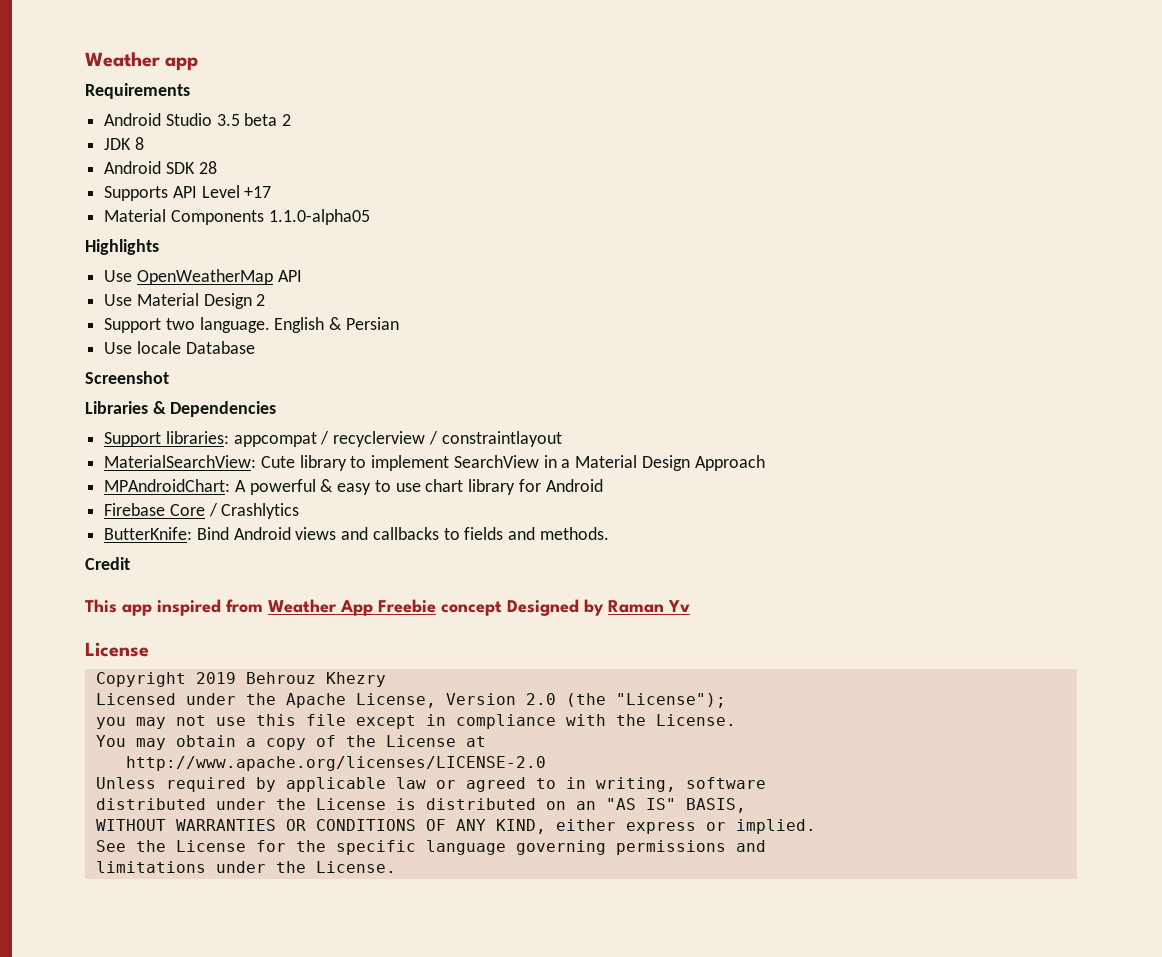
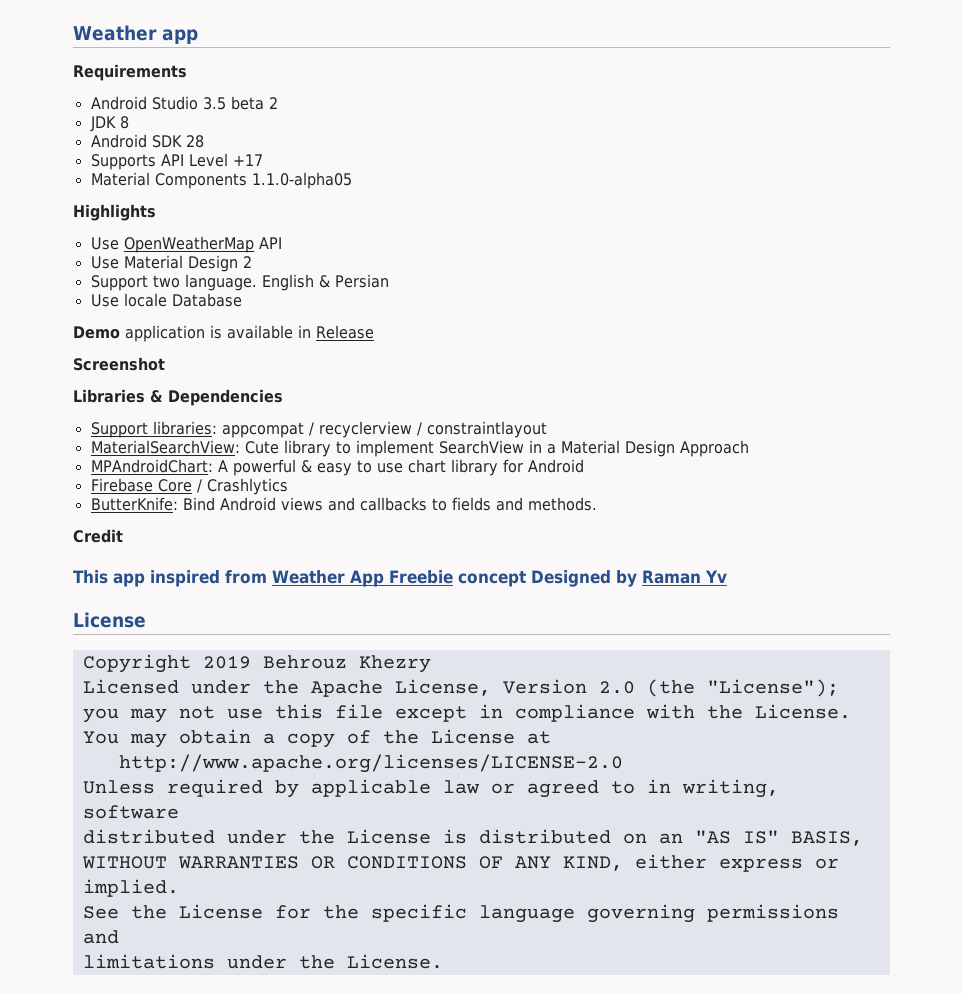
(255, 347) none -> [73,325,374,342] // Demo application is available in Release

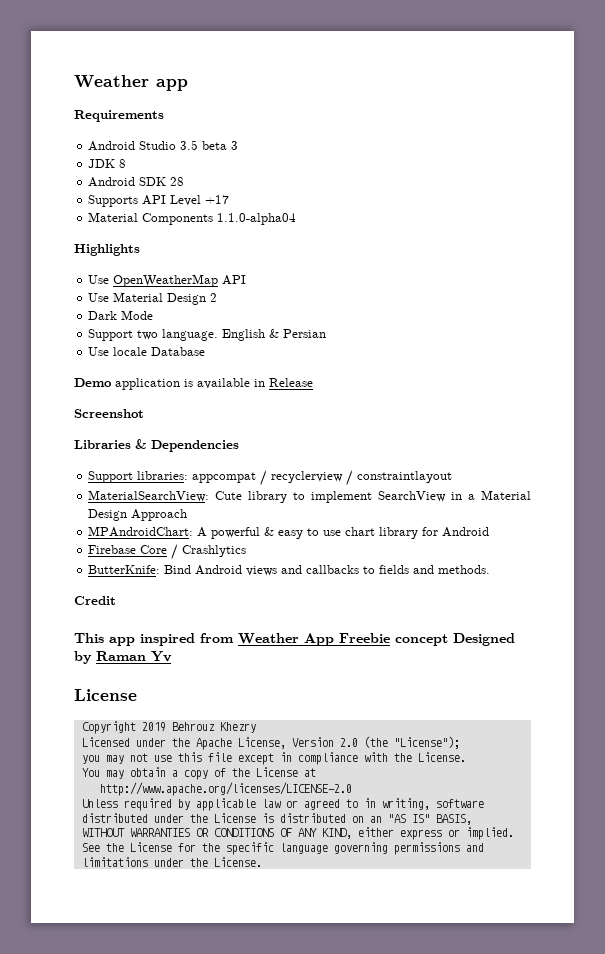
[268,97,278,109] 2 -> [231,141,239,150] 3
[251,172,352,189] 1.1.0-alpha05 -> [217,213,297,225] 1.1.0-alpha04
(252, 262) none -> [88,310,154,320] // Dark Mode

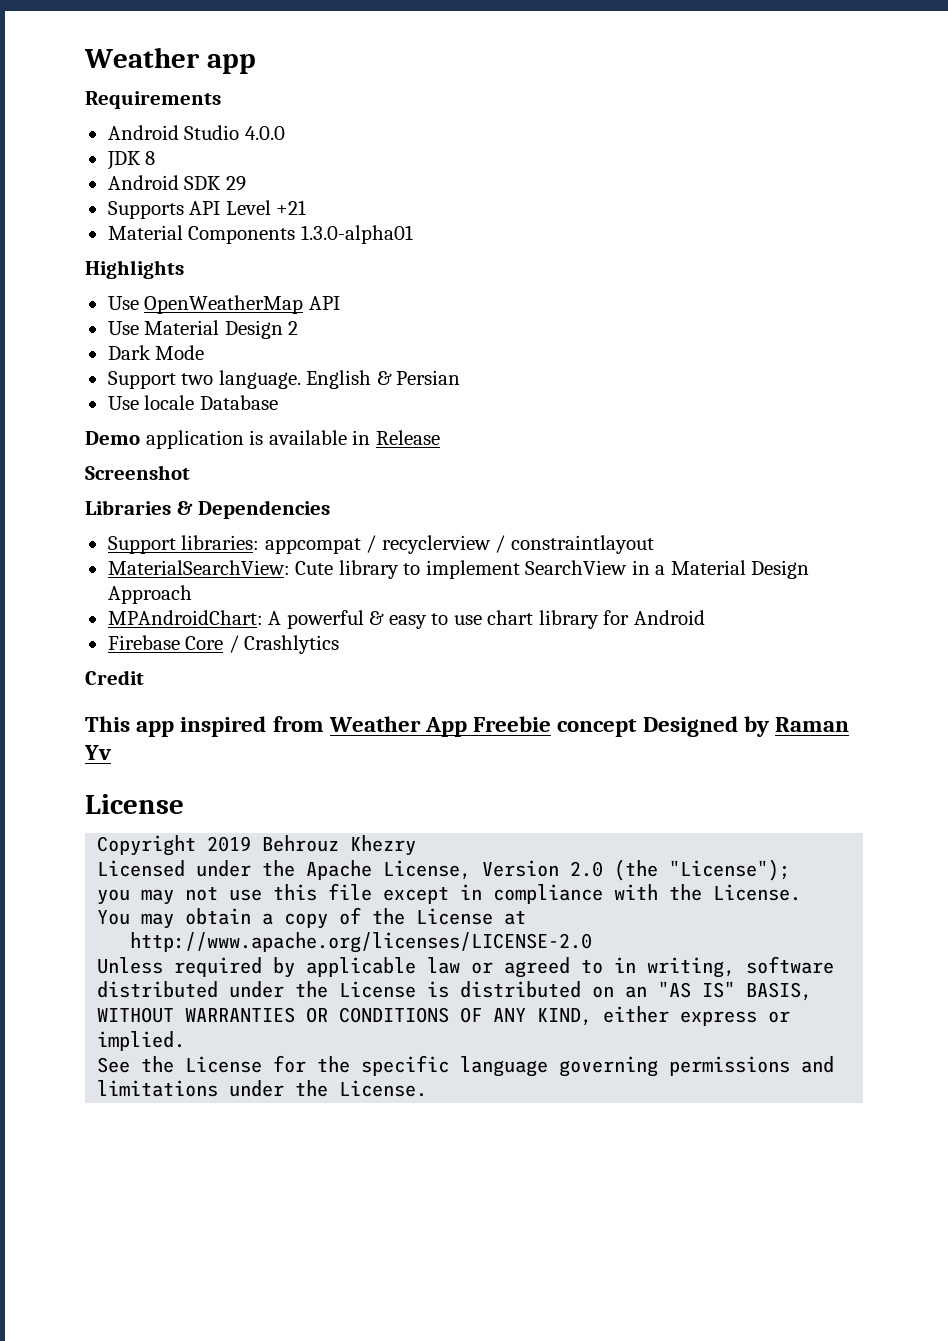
[180,140,239,150] 3.5 beta 3 -> [244,126,285,140] 4.0.0
[170,177,185,186] 28 -> [225,176,246,191] 29
[205,195,230,204] +17 -> [276,200,307,215] +21
[217,213,297,225] 1.1.0-alpha04 -> [300,225,413,244] 1.3.0-alpha01
[88,565,491,576] // ButterKnife: Bind Android views and callbacks to fields and methods. -> (340, 644) none

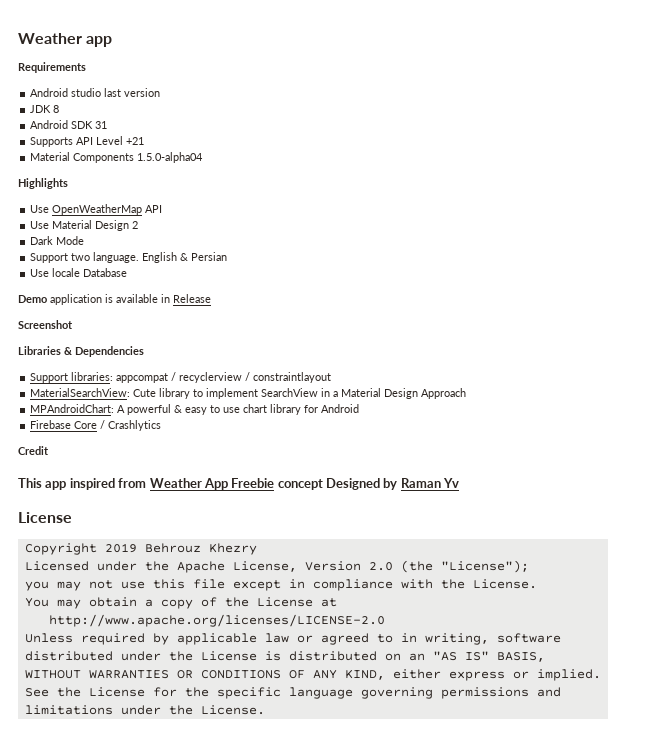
[184,125,285,140] Studio 4.0.0 -> [71,88,161,97] studio last version
[225,176,246,191] 29 -> [95,121,108,129] 31
[300,225,413,244] 1.3.0-alpha01 -> [137,152,204,163] 1.5.0-alpha04

